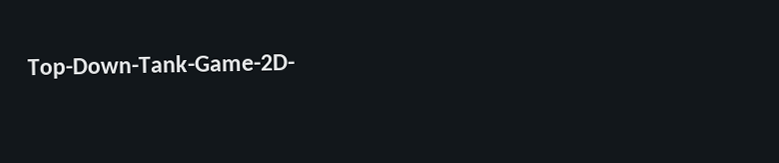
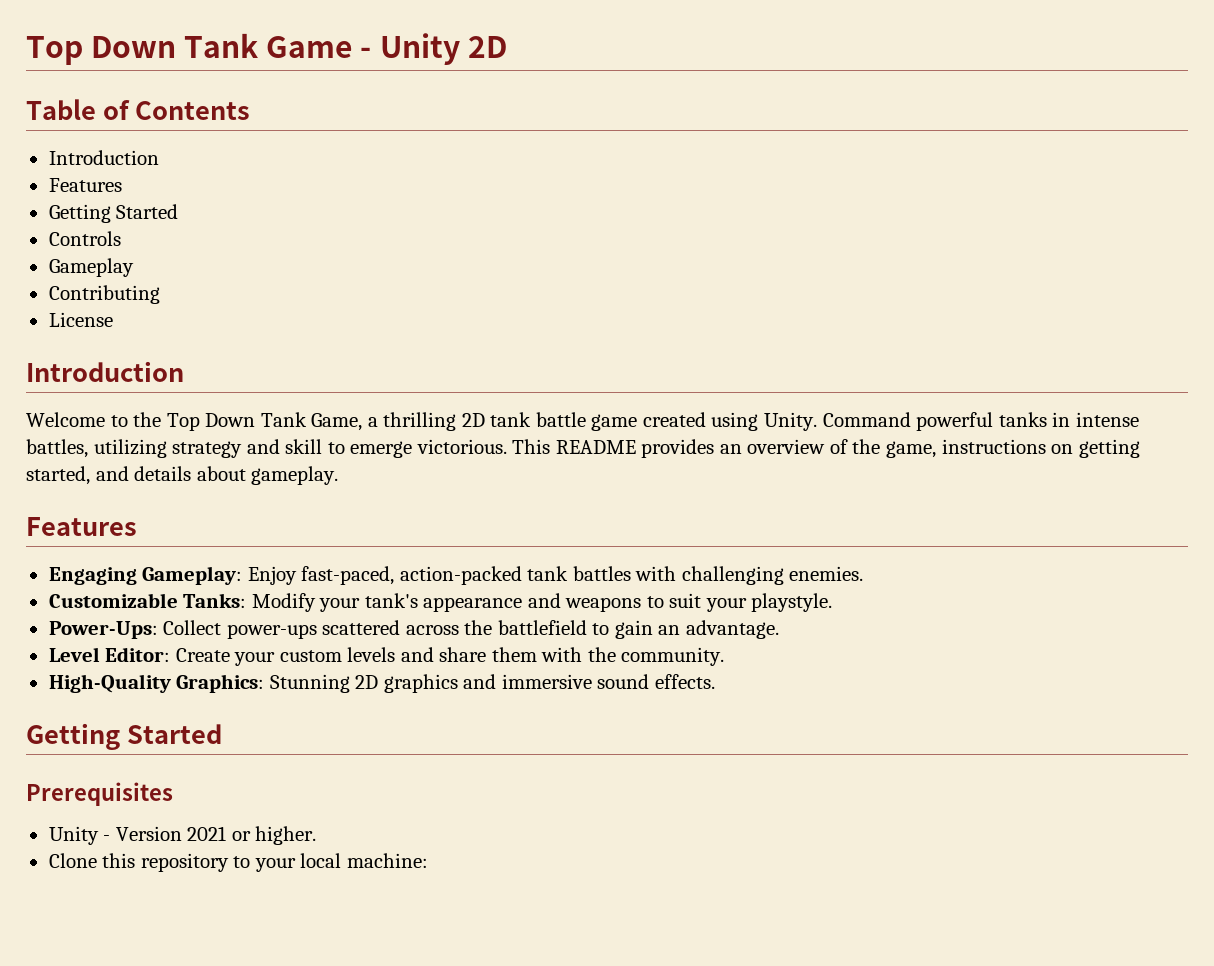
[27,52,295,80] Top-Down-Tank-Game-2D- -> [26,33,507,65] [26,99,250,120] [48,150,159,165] [48,178,122,192] [48,204,179,223] [48,231,121,246] [48,258,134,277] [48,285,160,304] [48,312,113,327] [26,361,184,382] [26,412,1139,431] [26,439,1140,458] [26,466,339,485] [26,517,137,536] [48,566,864,585] [48,593,833,612] [48,620,779,639] [48,647,725,666] [48,674,715,693] [26,723,222,750] [26,782,173,806] [48,826,317,845] [48,853,428,872] Top Down Tank Game - Unity 2D // Table of Contents // Introduction // Features // Getting Started // Controls // Gameplay // Contributing // License // Introduction // Welcome to the Top Down Tank Game, a thrilling 2D tank battle game created using Unity. Command powerful tanks in intense battles, utilizing strategy and skill to emerge victorious. This README provides an overview of the game, instructions on getting started, and details about gameplay. // Features // Engaging Gameplay: Enjoy fast-paced, action-packed tank battles with challenging enemies. // Customizable Tanks: Modify your tank's appearance and weapons to suit your playstyle. // Power-Ups: Collect power-ups scattered across the battlefield to gain an advantage. // Level Editor: Create your custom levels and share them with the community. // High-Quality Graphics: Stunning 2D graphics and immersive sound effects. // Getting Started // Prerequisites // Unity - Version 2021 or higher. // Clone this repository to your local machine:

